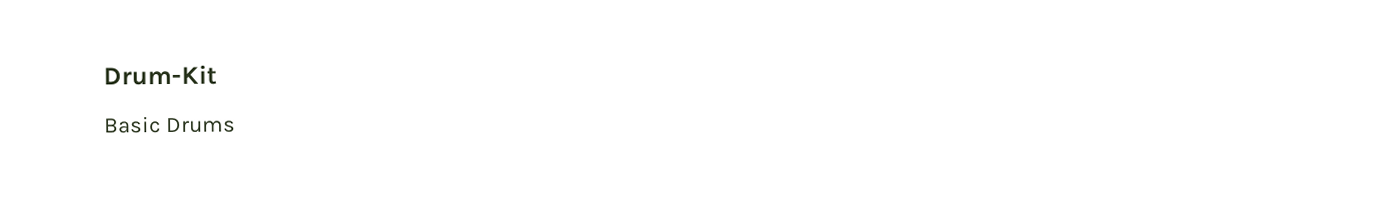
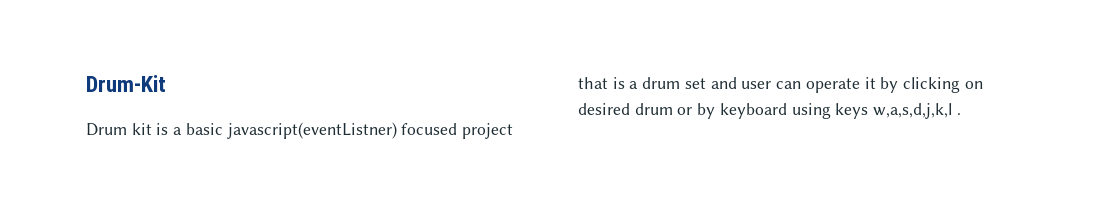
[104,116,236,134] Basic Drums -> [86,122,514,139] [578,77,983,93] [578,103,961,119] Drum kit is a basic javascript(eventListner) focused project that is a drum set and user can operate it by clicking on desired drum or by keyboard using keys w,a,s,d,j,k,l .

